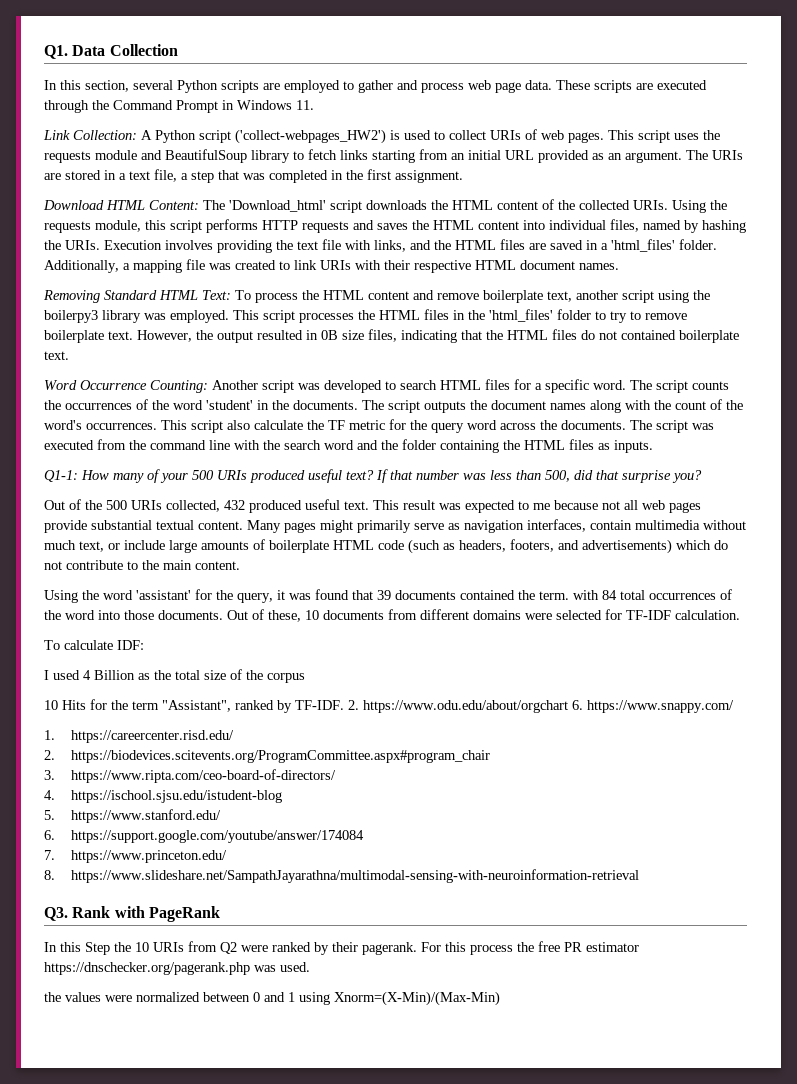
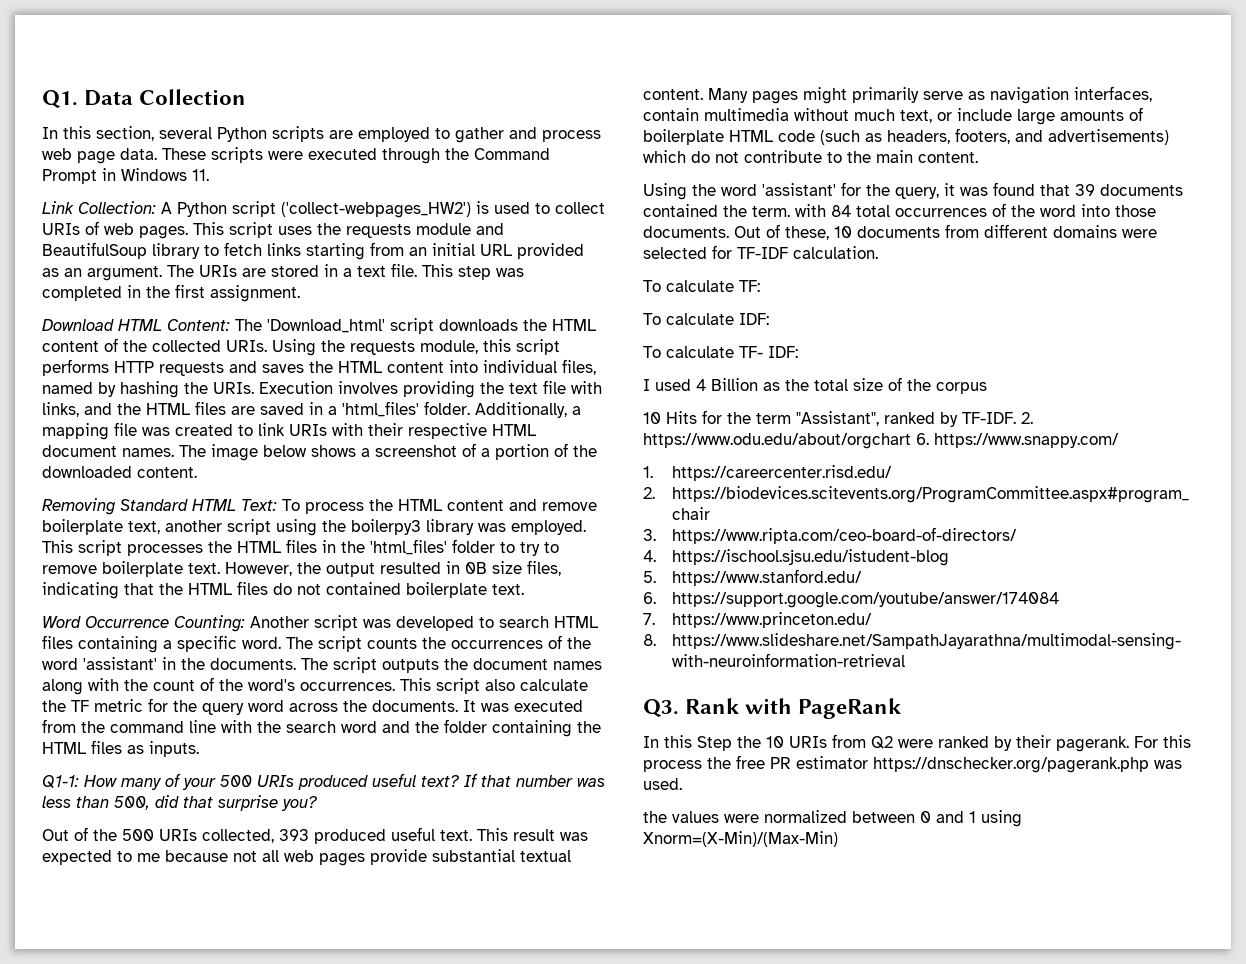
[636,83,653,90] are -> [268,151,303,160] were
[154,169,239,183] file, a step that -> [391,263,491,280] file. This step
(619, 266) none -> [179,443,597,461] [42,466,197,478] The image below shows a screenshot of a portion of the downloaded content.
[514,379,531,390] for -> [78,636,158,653] containing
[206,400,253,410] 'student' -> [83,657,157,670] 'assistant'
[630,420,688,433] The script -> [463,700,476,712] It
[224,500,245,510] 432 -> [279,829,309,841] 393
(113, 645) none -> [739,280,760,292] [643,313,769,325] [643,346,763,358] TF: // To calculate IDF: // To calculate TF-

